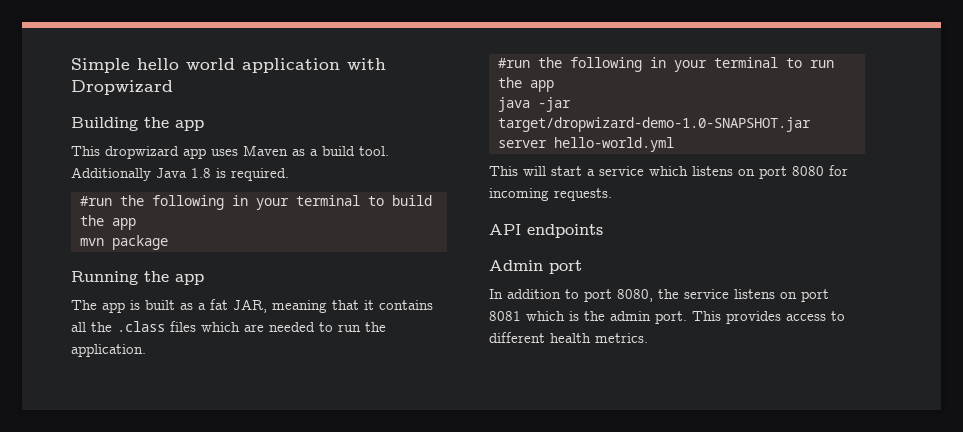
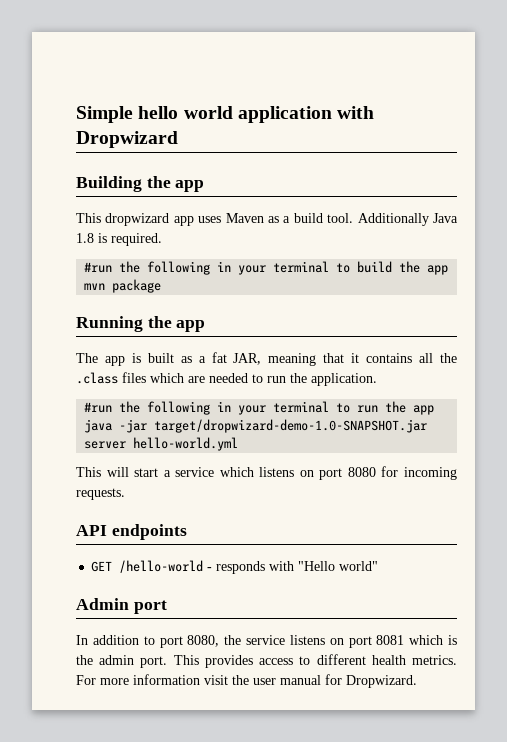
(603, 231) none -> [91,560,379,574] // GET /hello-world - responds with "Hello world"
(648, 338) none -> [76,674,417,688] For more information visit the user manual for Dropwizard.

